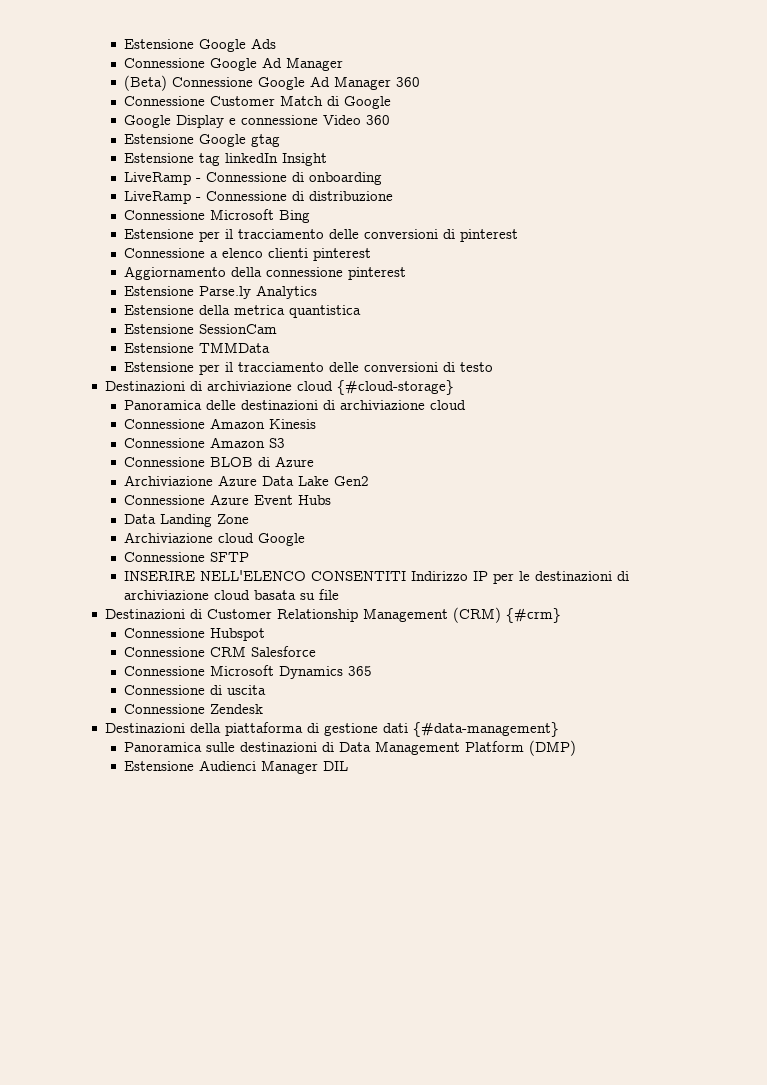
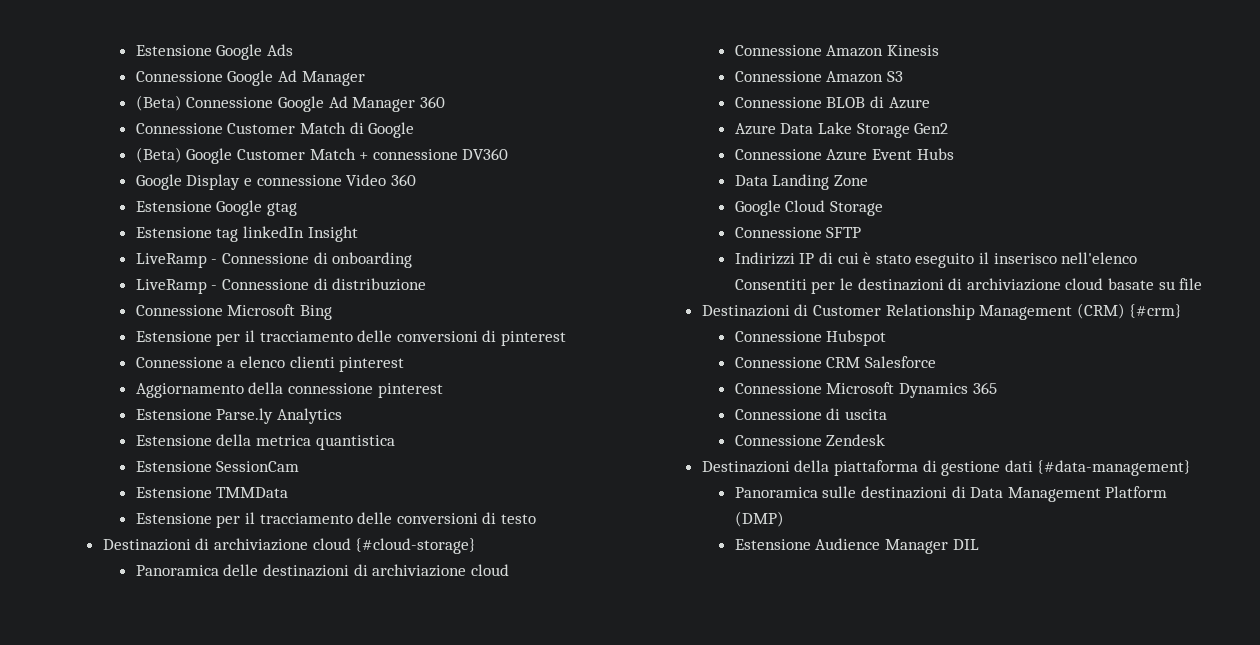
(392, 102) none -> [135,147,509,164] // (Beta) Google Customer Match + connessione DV360
[124,475,214,486] Archiviazione -> (930, 103) none
(330, 481) none -> [856,123,910,138] Storage
[124,532,306,546] Archiviazione cloud Google -> [734,200,883,216] Google Cloud Storage
[124,570,489,581] INSERIRE NELL'ELENCO CONSENTITI Indirizzo IP -> [734,252,1138,268] [734,279,807,290] Indirizzi IP di cui è stato eseguito il inserisco nell'elenco Consentiti
[254,590,297,600] basata -> [1107,278,1154,290] basate
[199,760,257,771] Audienci -> [815,538,881,550] Audience

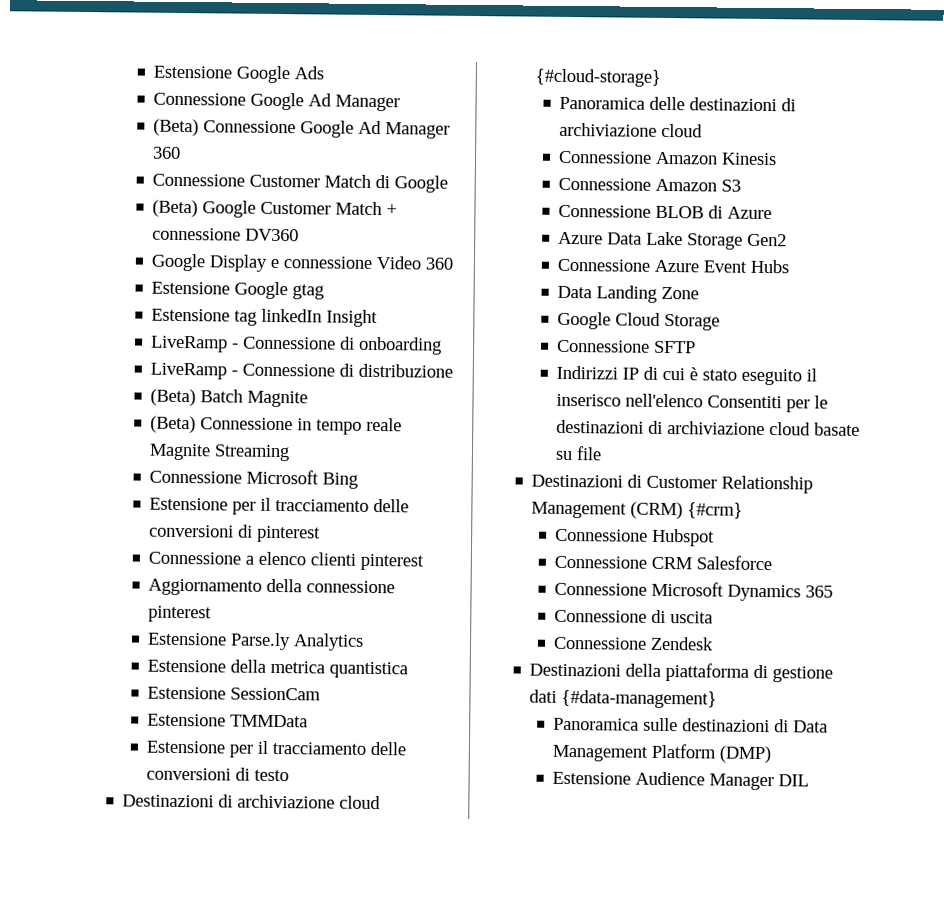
(427, 284) none -> [150,388,309,408] [150,415,403,435] [149,443,291,462] // (Beta) Batch Magnite // (Beta) Connessione in tempo reale Magnite Streaming

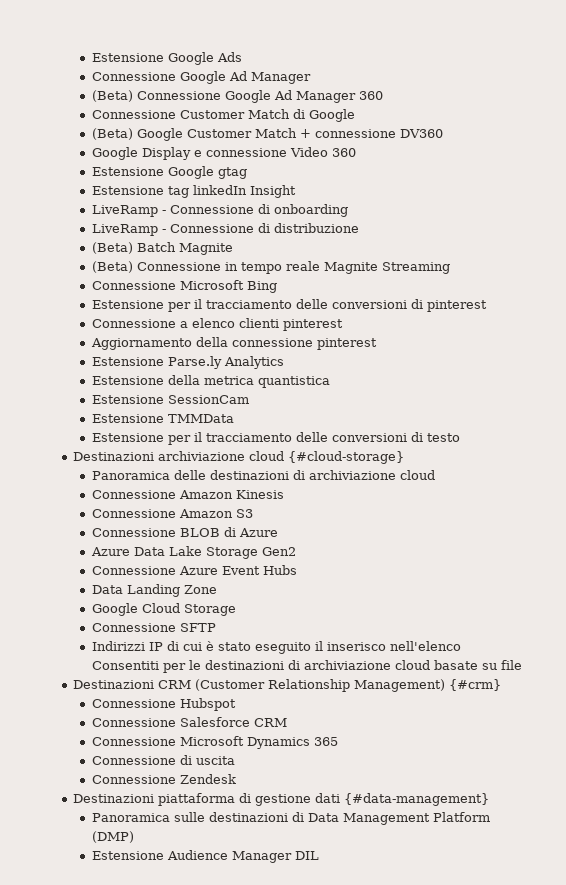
[218,794,234,808] di -> (155, 456) none
[627,474,814,494] [531,501,684,520] di Customer Relationship Management (CRM) -> [158,679,446,692] CRM (Customer Relationship Management)
[651,555,773,571] CRM Salesforce -> [179,717,287,727] Salesforce CRM
[625,663,662,677] della -> (155, 798) none

